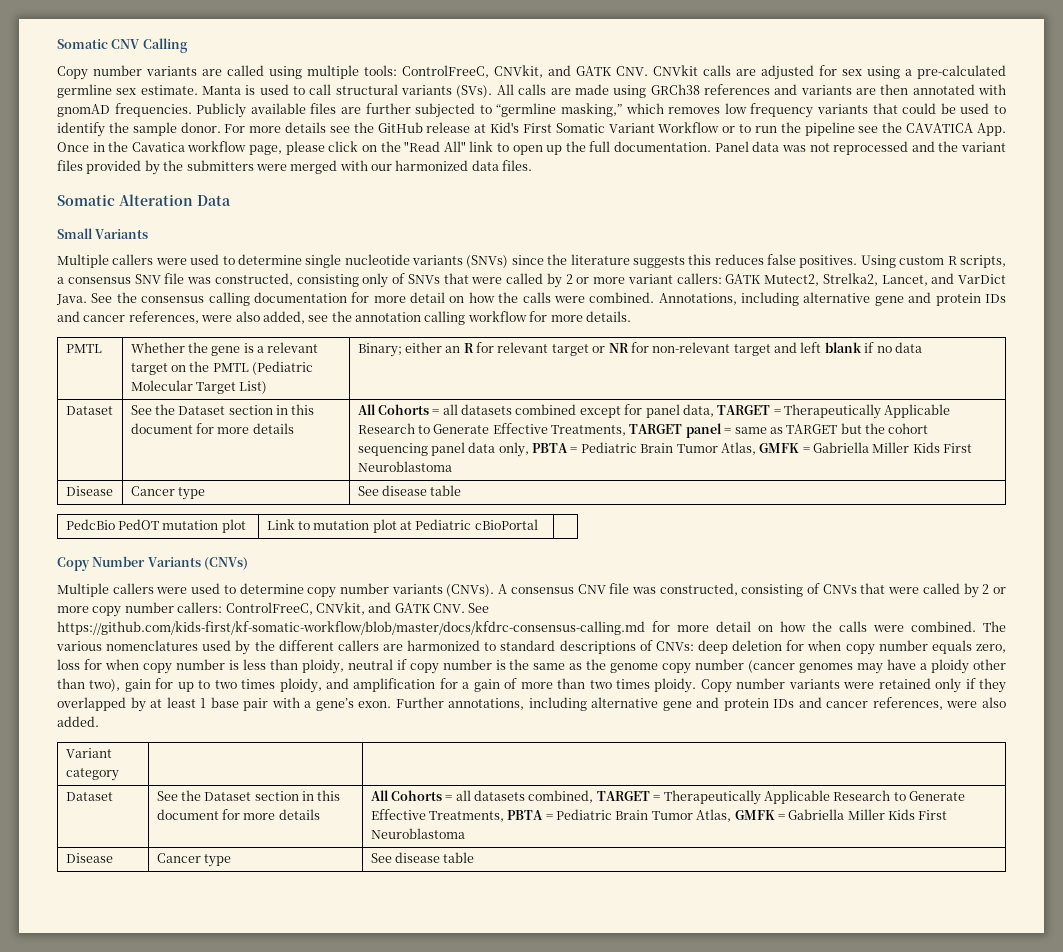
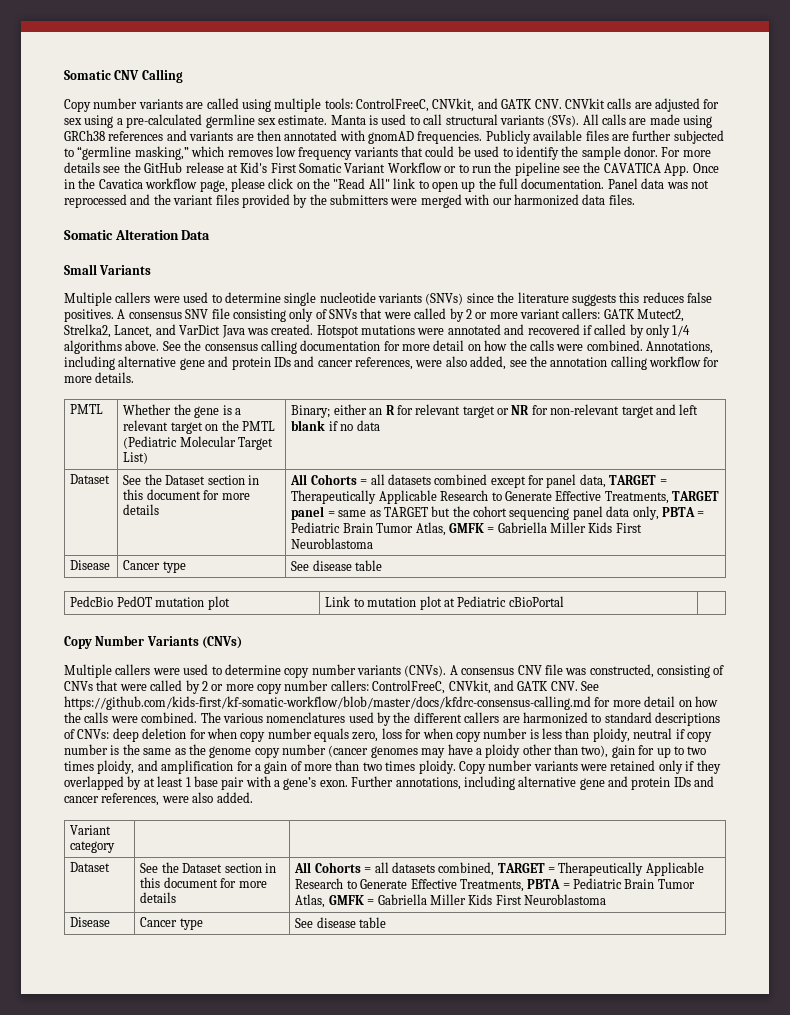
[860,255,1007,268] [57,277,64,284] Using custom R scripts, a -> [117,309,126,319] A
[187,273,293,286] was constructed, -> (230, 313) none
[56,294,87,305] Java. -> [221,324,691,338] [64,340,160,354] Java was created. Hotspot mutations were annotated and recovered if called by only 1/4 algorithms above.

